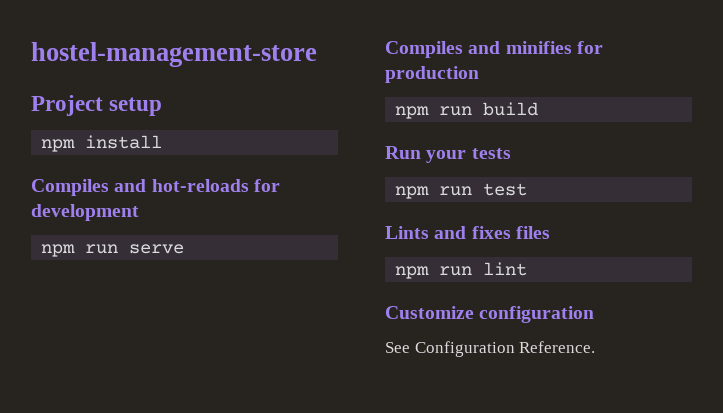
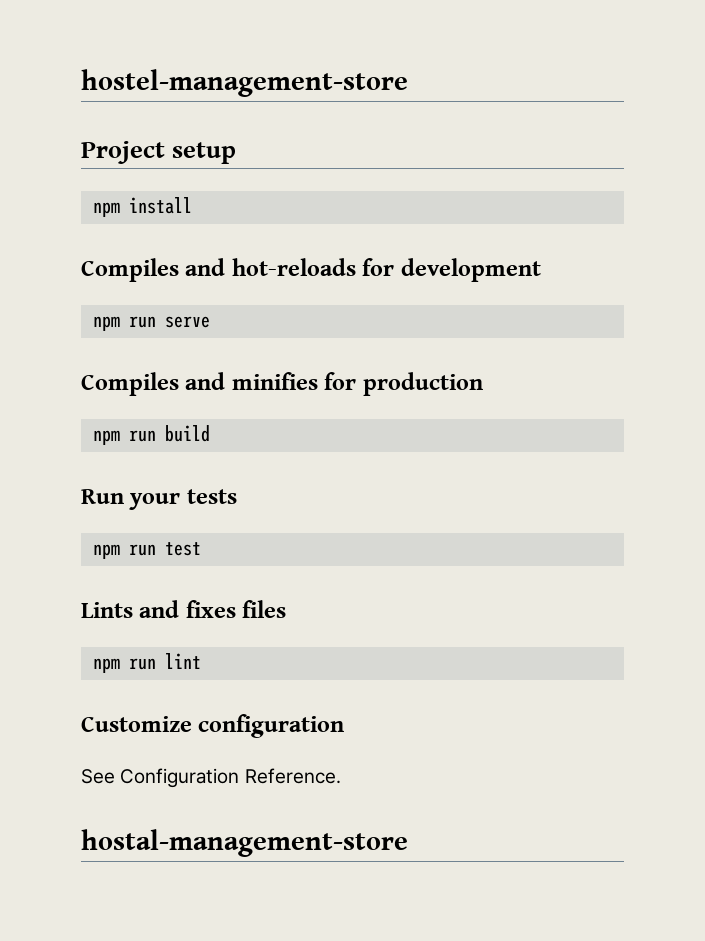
(596, 347) none -> [81,829,408,857] // hostal-management-store

